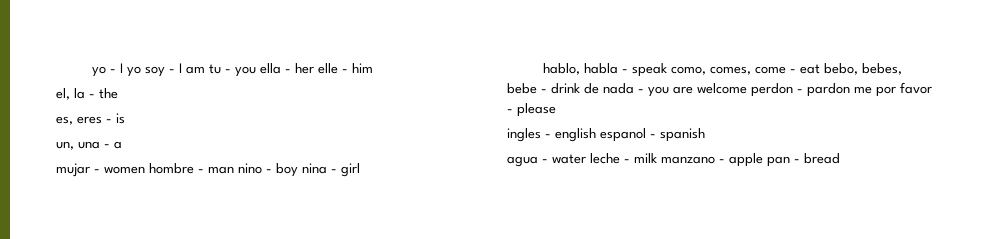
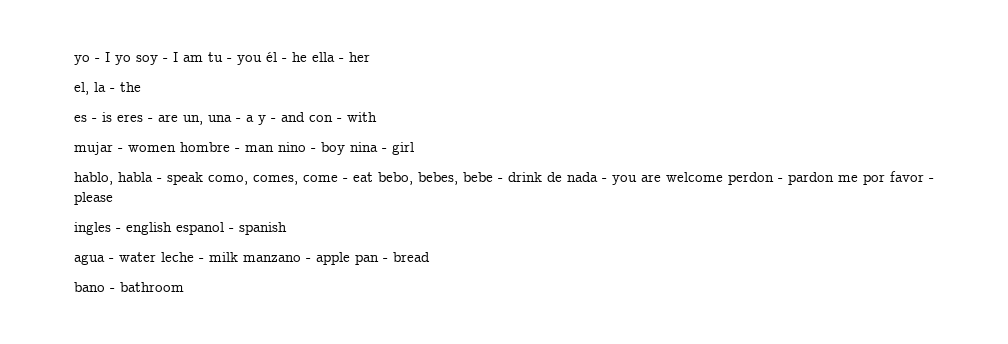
(257, 71) none -> [266,52,307,62] él - he
[318,63,374,74] elle - him -> (370, 57) none
[56,116,73,125] es, -> [74,112,112,122] es - is
[116,113,125,124] is // -> [158,114,178,122] are
(122, 145) none -> [258,112,377,125] y - and con - with
(840, 158) none -> [74,282,184,292] // bano - bathroom

